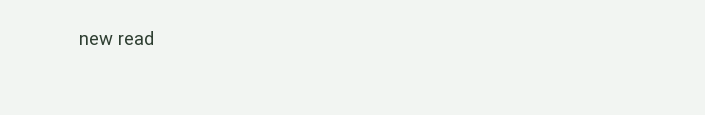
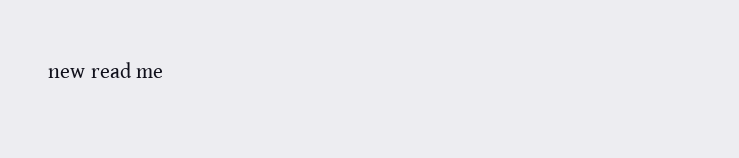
(154, 38) none -> [136,68,164,78] me

